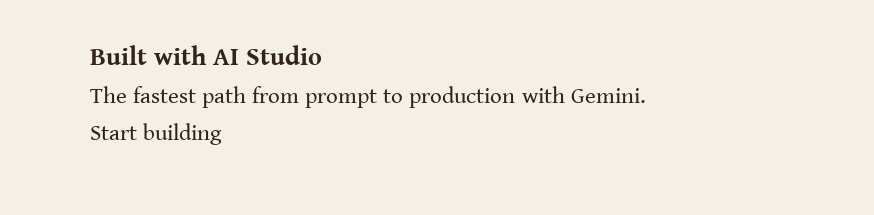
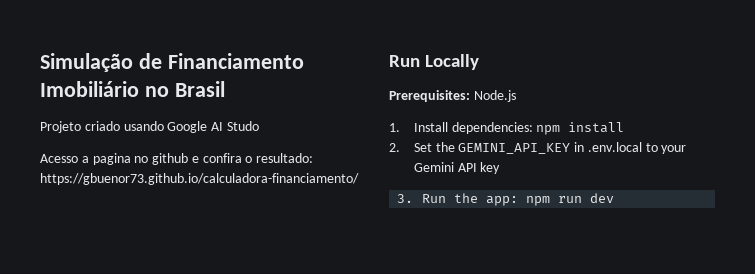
[90,45,323,65] [90,86,646,108] [90,123,223,145] Built with AI Studio // The fastest path from prompt to production with Gemini. // Start building -> [40,53,304,72] [40,81,225,97] [40,121,259,133] [40,153,314,165] [40,173,359,185] [389,54,480,70] [389,90,516,102] [389,122,625,135] [389,142,687,154] [413,162,501,174] [397,193,615,206] Simulação de Financiamento Imobiliário no Brasil // Projeto criado usando Google AI Studo // Acesso a pagina no github e confira o resultado: https://gbuenor73.github.io/calculadora-financiamento/ // Run Locally // Prerequisites: Node.js // 1. Install dependencies: npm install // 2. Set the GEMINI_API_KEY in .env.local to your Gemini API key // 3. Run the app: npm run dev

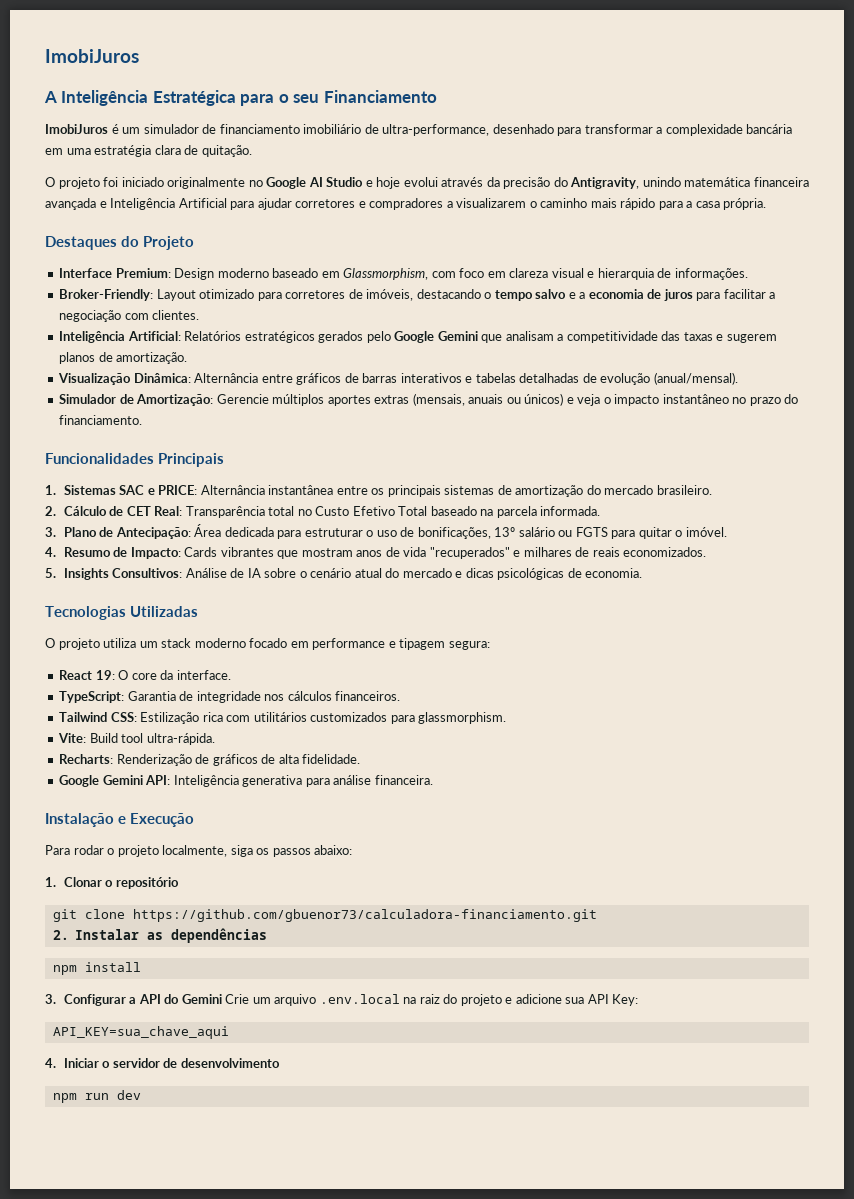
[40,53,304,72] [40,81,225,97] [40,121,259,133] [40,153,314,165] [40,173,359,185] [389,54,480,70] [389,90,516,102] [389,122,625,135] [389,142,687,154] [413,162,501,174] [397,193,519,206] Simulação de Financiamento Imobiliário no Brasil // Projeto criado usando Google AI Studo // Acesso a pagina no github e confira o resultado: https://gbuenor73.github.io/calculadora-financiamento/ // Run Locally // Prerequisites: Node.js // 1. Install dependencies: npm install // 2. Set the GEMINI_API_KEY in .env.local to your Gemini API key // 3. Run the app: -> [45,49,139,63] [44,90,437,106] [45,124,793,136] [45,145,252,157] [45,177,809,189] [45,198,767,210] [45,236,194,250] [59,268,748,280] [59,289,776,301] [59,310,200,322] [59,331,777,343] [59,352,188,364] [58,372,738,385] [59,393,799,406] [59,415,143,425] [45,453,224,467] [45,485,712,497] [45,506,601,518] [45,524,727,539] [45,547,707,559] [45,568,643,580] [45,606,198,620] [45,638,490,650] [59,670,231,680] [59,691,401,703] [59,712,507,724] [58,733,215,745] [59,754,361,766] [59,775,433,787] [45,813,194,827] [45,845,353,857] [45,877,179,889] [52,909,597,922] [52,928,268,943] [52,962,141,975] [45,994,639,1006] [52,1026,229,1039] [45,1058,280,1068] ImobiJuros // A Inteligência Estratégica para o seu Financiamento // ImobiJuros é um simulador de financiamento imobiliário de ultra-performance, desenhado para transformar a complexidade bancária em uma estratégia clara de quitação. // O projeto foi iniciado originalmente no Google AI Studio e hoje evolui através da precisão do Antigravity, unindo matemática financeira avançada e Inteligência Artificial para ajudar corretores e compradores a visualizarem o caminho mais rápido para a casa própria. // Destaques do Projeto // Interface Premium: Design moderno baseado em Glassmorphism, com foco em clareza visual e hierarquia de informações. // Broker-Friendly: Layout otimizado para corretores de imóveis, destacando o tempo salvo e a economia de juros para facilitar a negociação com clientes. // Inteligência Artificial: Relatórios estratégicos gerados pelo Google Gemini que analisam a competitividade das taxas e sugerem planos de amortização. // Visualização Dinâmica: Alternância entre gráficos de barras interativos e tabelas detalhadas de evolução (anual/mensal). // Simulador de Amortização: Gerencie múltiplos aportes extras (mensais, anuais ou únicos) e veja o impacto instantâneo no prazo do financiamento. // Funcionalidades Principais // 1. Sistemas SAC e PRICE: Alternância instantânea entre os principais sistemas de amortização do mercado brasileiro. // 2. Cálculo de CET Real: Transparência total no Custo Efetivo Total baseado na parcela informada. // 3. Plano de Antecipação: Área dedicada para estruturar o uso de bonificações, 13º salário ou FGTS para quitar o imóvel. // 4. Resumo de Impacto: Cards vibrantes que mostram anos de vida "recuperados" e milhares de reais economizados. // 5. Insights Consultivos: Análise de IA sobre o cenário atual do mercado e dicas psicológicas de economia. // Tecnologias Utilizadas // O projeto utiliza um stack moderno focado em performance e tipagem segura: // React 19: O core da interface. // TypeScript: Garantia de integridade nos cálculos financeiros. // Tailwind CSS: Estilização rica com utilitários customizados para glassmorphism. // Vite: Build tool ultra-rápida. // Recharts: Renderização de gráficos de alta fidelidade. // Google Gemini API: Inteligência generativa para análise financeira. // Instalação e Execução // Para rodar o projeto localmente, siga os passos abaixo: // 1. Clonar o repositório // git clone https://github.com/gbuenor73/calculadora-financiamento.git // 2. Instalar as dependências // npm install // 3. Configurar a API do Gemini Crie um arquivo .env.local na raiz do projeto e adicione sua API Key: // API_KEY=sua_chave_aqui // 4. Iniciar o servidor de desenvolvimento //

